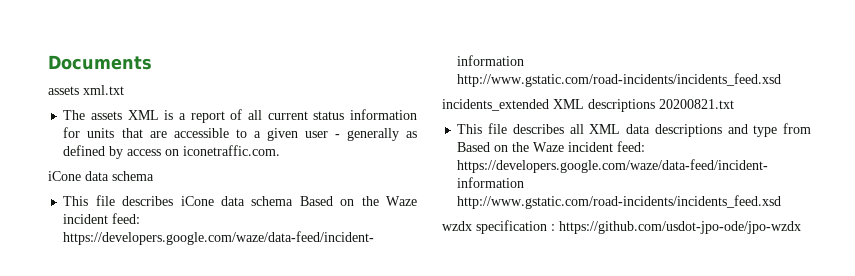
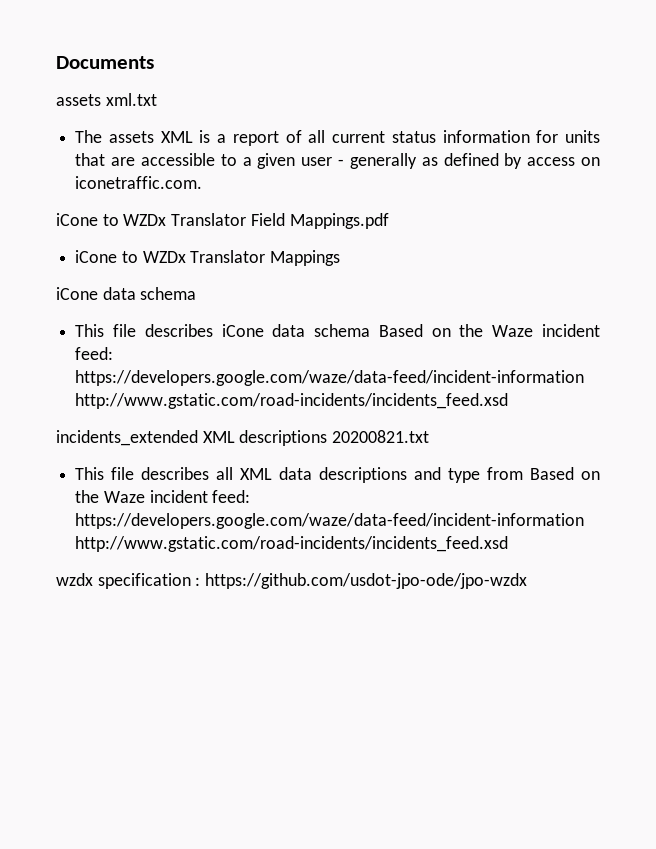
(281, 150) none -> [56,213,389,229] [75,250,341,266] // iCone to WZDx Translator Field Mappings.pdf // iCone to WZDx Translator Mappings

